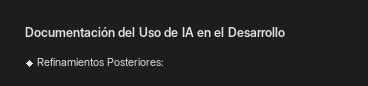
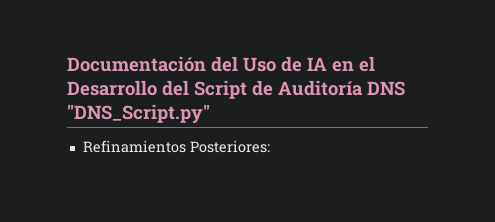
(285, 32) none -> [162,80,405,99] [67,104,210,123] del Script de Auditoría DNS "DNS_Script.py"

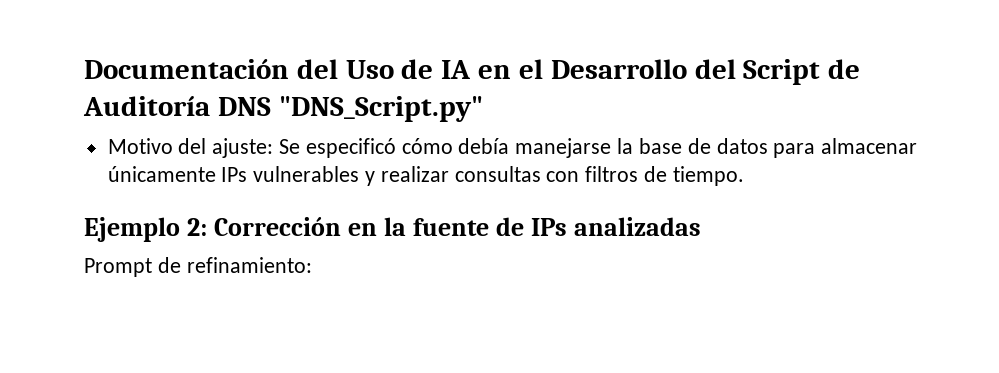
[82,140,270,153] Refinamientos Posteriores: -> [107,138,918,158] [107,166,744,186] [84,217,702,242] [84,257,312,277] Motivo del ajuste: Se especificó cómo debía manejarse la base de datos para almacenar únicamente IPs vulnerables y realizar consultas con filtros de tiempo. // Ejemplo 2: Corrección en la fuente de IPs analizadas // Prompt de refinamiento:

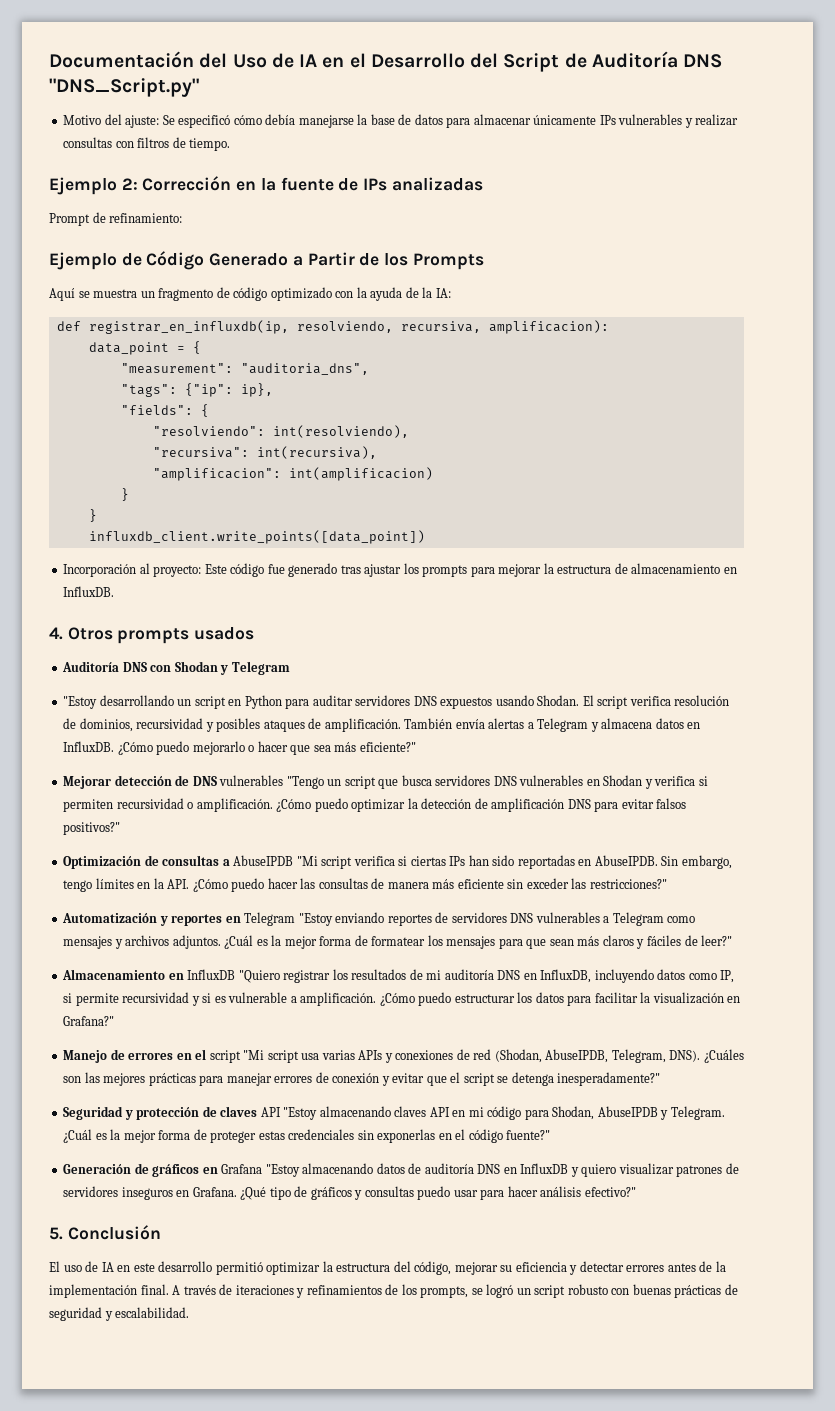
(312, 265) none -> [49,251,484,270] [49,287,451,301] [56,320,609,334] [88,341,201,355] [120,363,369,375] [120,383,273,397] [120,404,209,417] [152,425,409,438] [152,446,377,459] [152,467,433,481] [120,488,129,501] [88,509,97,522] [88,530,425,544] [63,563,737,577] [63,586,115,597] [49,627,255,644] [62,661,290,675] [63,695,730,709] [63,718,701,732] [63,741,416,755] [63,775,708,789] [63,798,687,812] [63,822,121,835] [63,855,732,869] [63,878,667,892] [62,912,696,926] [63,935,733,949] [62,969,735,983] [63,992,741,1006] [63,1016,115,1026] [63,1049,744,1063] [63,1072,661,1086] [63,1106,725,1120] [63,1129,551,1143] [63,1163,739,1177] [63,1186,636,1200] [49,1225,161,1240] [49,1261,726,1275] [49,1284,738,1298] [49,1307,190,1321] // Ejemplo de Código Generado a Partir de los Prompts // Aquí se muestra un fragmento de código optimizado con la ayuda de la IA: // def registrar_en_influxdb(ip, resolviendo, recursiva, amplificacion): // data_point = { // "measurement": "auditoria_dns", // "tags": {"ip": ip}, // "fields": { // "resolviendo": int(resolviendo), // "recursiva": int(recursiva), // "amplificacion": int(amplificacion) // } // } // influxdb_client.write_points([data_point]) // Incorporación al proyecto: Este código fue generado tras ajustar los prompts para mejorar la estructura de almacenamiento en InfluxDB. // 4. Otros prompts usados // Auditoría DNS con Shodan y Telegram // "Estoy desarrollando un script en Python para auditar servidores DNS expuestos usando Shodan. El script verifica resolución de dominios, recursividad y posibles ataques de amplificación. También envía alertas a Telegram y almacena datos en InfluxDB. ¿Cómo puedo mejorarlo o hacer que sea más eficiente?" // Mejorar detección de DNS vulnerables "Tengo un script que busca servidores DNS vulnerables en Shodan y verifica si permiten recursividad o amplificación. ¿Cómo puedo optimizar la detección de amplificación DNS para evitar falsos positivos?" // Optimización de consultas a AbuseIPDB "Mi script verifica si ciertas IPs han sido reportadas en AbuseIPDB. Sin embargo, tengo límites en la API. ¿Cómo puedo hacer las consultas de manera más eficiente sin exceder las restricciones?" // Automatización y reportes en Telegram "Estoy enviando reportes de servidores DNS vulnerables a Telegram como mensajes y archivos adjuntos. ¿Cuál es la mejor forma de formatear los mensajes para que sean más claros y fáciles de leer?" // Almacenamiento en InfluxDB "Quiero registrar los resultados de mi auditoría DNS en InfluxDB, incluyendo datos como IP, si permite recursividad y si es vulnerable a amplificación. ¿Cómo puedo estructurar los datos para facilitar la visualización en Grafana?" // Manejo de errores en el script "Mi script usa varias APIs y conexiones de red (Shodan, AbuseIPDB, Telegram, DNS). ¿Cuáles son las mejores prácticas para manejar errores de conexión y evitar que el script se detenga inesperadamente?" // Seguridad y protección de claves API "Estoy almacenando claves API en mi código para Shodan, AbuseIPDB y Telegram. ¿Cuál es la mejor forma de proteger estas credenciales sin exponerlas en el código fuente?" // Generación de gráficos en Grafana "Estoy almacenando datos de auditoría DNS en InfluxDB y quiero visualizar patrones de servidores inseguros en Grafana. ¿Qué tipo de gráficos y consultas puedo usar para hacer análisis efectivo?" // 5. Conclusión // El uso de IA en este desarrollo permitió optimizar la estructura del código, mejorar su eficiencia y detectar errores antes de la implementación final. A través de iteraciones y refinamientos de los prompts, se logró un script robusto con buenas prácticas de seguridad y escalabilidad.

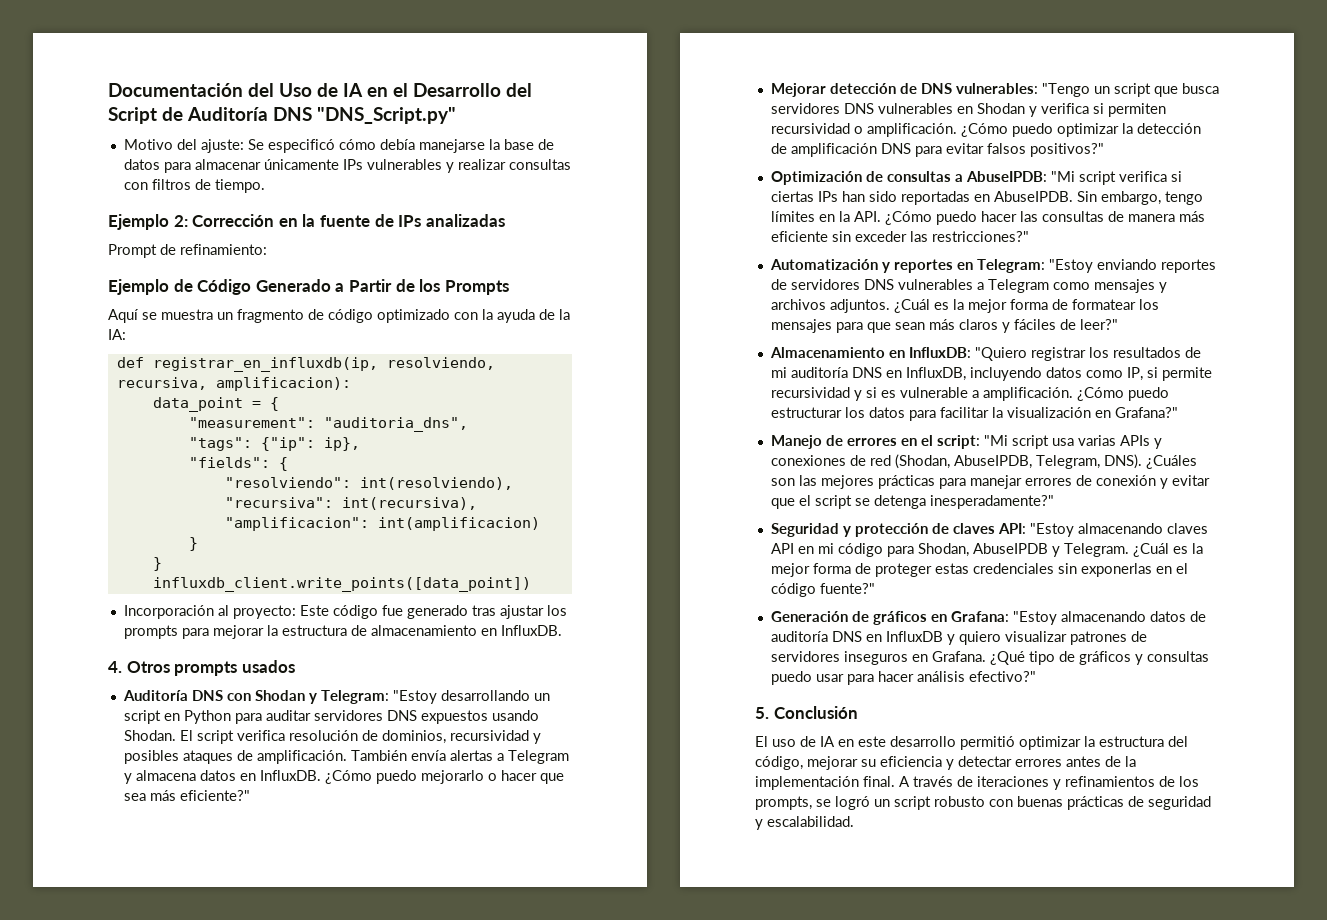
[231,661,290,675] Telegram // -> [320,690,389,704] Telegram:
[219,775,284,786] vulnerables -> [955,83,1038,94] vulnerables:
[233,855,294,866] AbuseIPDB -> [965,171,1047,182] AbuseIPDB:
[244,912,296,926] Telegram -> [976,259,1045,273] Telegram:
[187,969,236,980] InfluxDB -> [908,347,971,358] InfluxDB:
[209,1050,241,1063] script -> [936,435,980,449] script:
[260,1107,281,1117] API -> [997,523,1026,534] API:
[221,1164,263,1174] Grafana -> [950,611,1009,622] Grafana:

